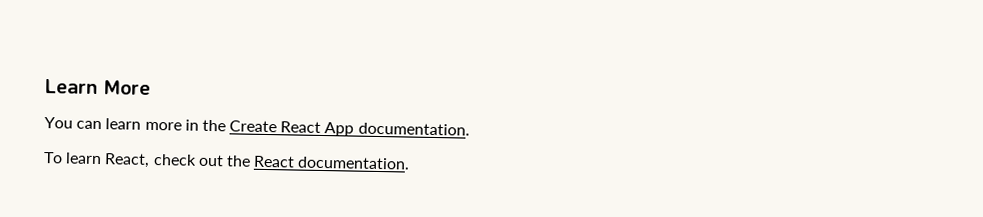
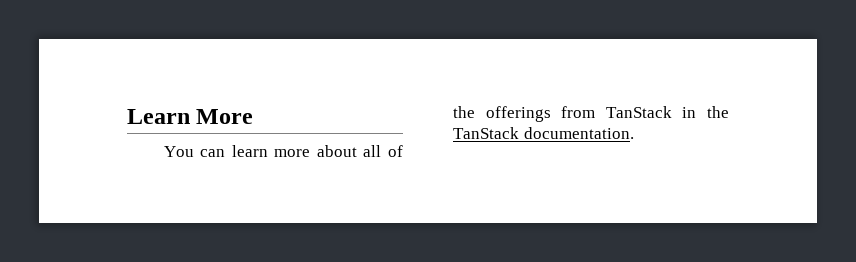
[184,119,470,137] [43,152,296,168] in the Create React App documentation. // To learn React, check out the React -> [316,145,403,157] [453,106,729,122] [453,127,519,139] about all of the offerings from TanStack in the TanStack

